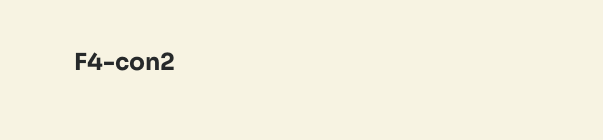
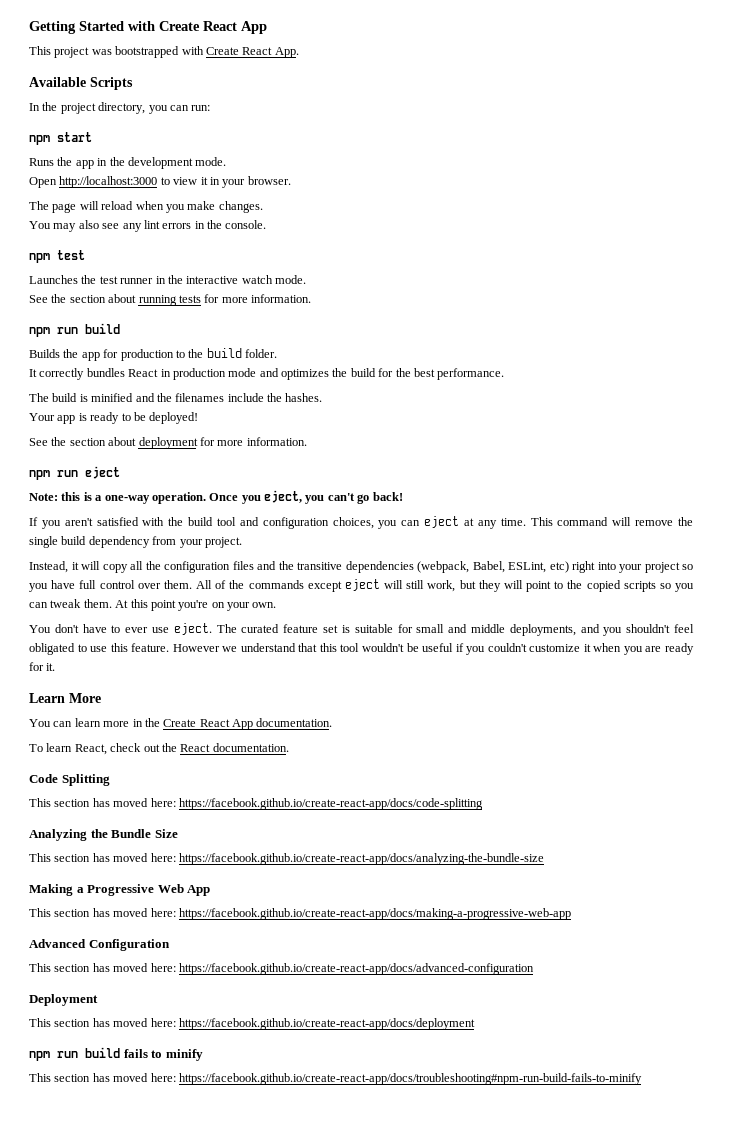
[74,52,175,71] F4-con2 -> [29,21,267,34] [29,46,299,58] [29,77,133,90] [29,102,211,114] [29,132,92,145] [29,157,227,169] [29,176,291,188] [29,201,263,213] [29,220,267,232] [29,250,85,263] [29,275,306,284] [29,294,311,306] [29,323,120,337] [29,348,277,361] [29,368,505,380] [29,393,323,402] [29,412,199,424] [29,437,307,449] [29,466,120,480] [29,490,403,504] [29,516,693,529] [29,536,242,548] [29,561,693,573] [29,579,694,592] [29,599,277,611] [29,623,694,636] [29,643,694,655] [29,662,56,671] [29,693,101,703] [29,718,333,730] [29,743,289,755] [29,774,110,786] [29,798,483,810] [29,829,178,841] [29,853,544,865] [29,884,211,896] [29,908,571,920] [29,939,170,951] [29,963,534,975] [29,994,98,1006] [29,1018,475,1030] [29,1047,203,1061] [29,1073,642,1085] Getting Started with Create React App // This project was bootstrapped with Create React App. // Available Scripts // In the project directory, you can run: // npm start // Runs the app in the development mode. // Open http://localhost:3000 to view it in your browser. // The page will reload when you make changes. // You may also see any lint errors in the console. // npm test // Launches the test runner in the interactive watch mode. // See the section about running tests for more information. // npm run build // Builds the app for production to the build folder. // It correctly bundles React in production mode and optimizes the build for the best performance. // The build is minified and the filenames include the hashes. // Your app is ready to be deployed! // See the section about deployment for more information. // npm run eject // Note: this is a one-way operation. Once you eject, you can't go back! // If you aren't satisfied with the build tool and configuration choices, you can eject at any time. This command will remove the single build dependency from your project. // Instead, it will copy all the configuration files and the transitive dependencies (webpack, Babel, ESLint, etc) right into your project so you have full control over them. All of the commands except eject will still work, but they will point to the copied scripts so you can tweak them. At this point you're on your own. // You don't have to ever use eject. The curated feature set is suitable for small and middle deployments, and you shouldn't feel obligated to use this feature. However we understand that this tool wouldn't be useful if you couldn't customize it when you are ready for it. // Learn More // You can learn more in the Create React App documentation. // To learn React, check out the React documentation. // Code Splitting // This section has moved here: https://facebook.github.io/create-react-app/docs/code-splitting // Analyzing the Bundle Size // This section has moved here: https://facebook.github.io/create-react-app/docs/analyzing-the-bundle-size // Making a Progressive Web App // This section has moved here: https://facebook.github.io/create-react-app/docs/making-a-progressive-web-app // Advanced Configuration // This section has moved here: https://facebook.github.io/create-react-app/docs/advanced-configuration // Deployment // This section has moved here: https://facebook.github.io/create-react-app/docs/deployment // npm run build fails to minify // This section has moved here: https://facebook.github.io/create-react-app/docs/troubleshooting#npm-run-build-fails-to-minify

